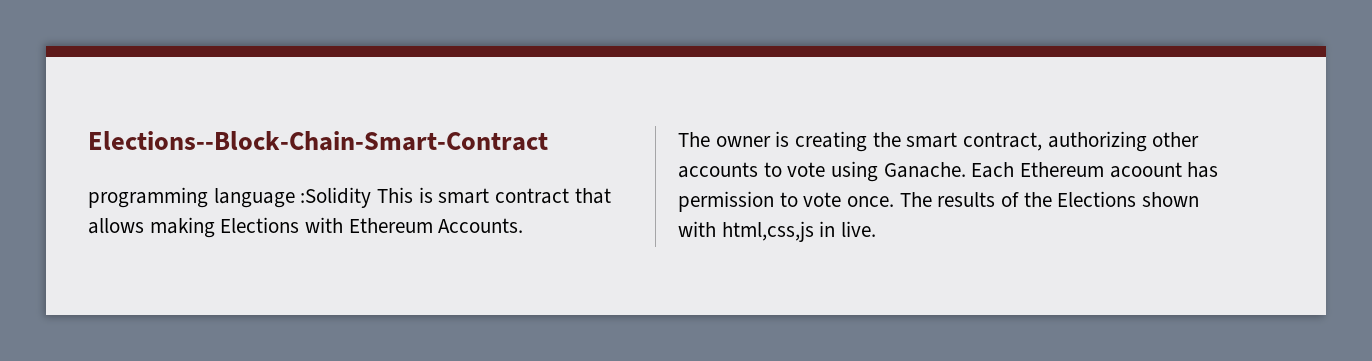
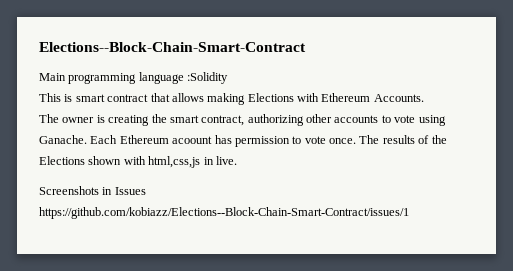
(548, 141) none -> [39,73,66,81] Main
(372, 197) none -> (229, 78) //
(877, 229) none -> [39,186,146,195] [39,207,409,219] // Screenshots in Issues https://github.com/kobiazz/Elections--Block-Chain-Smart-Contract/issues/1

